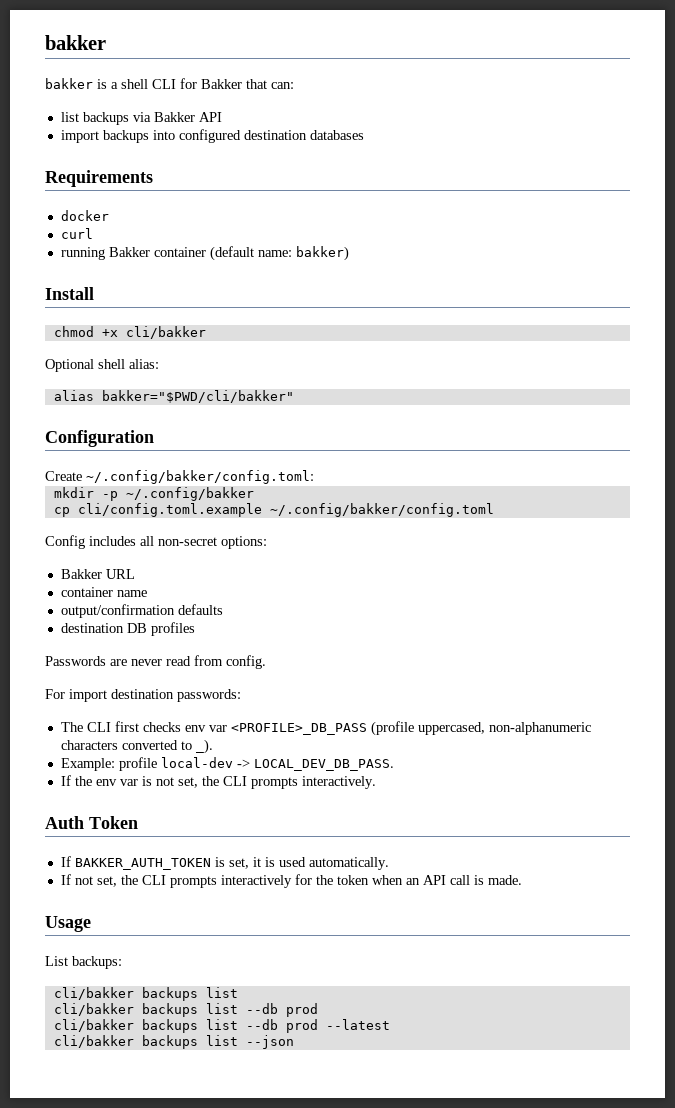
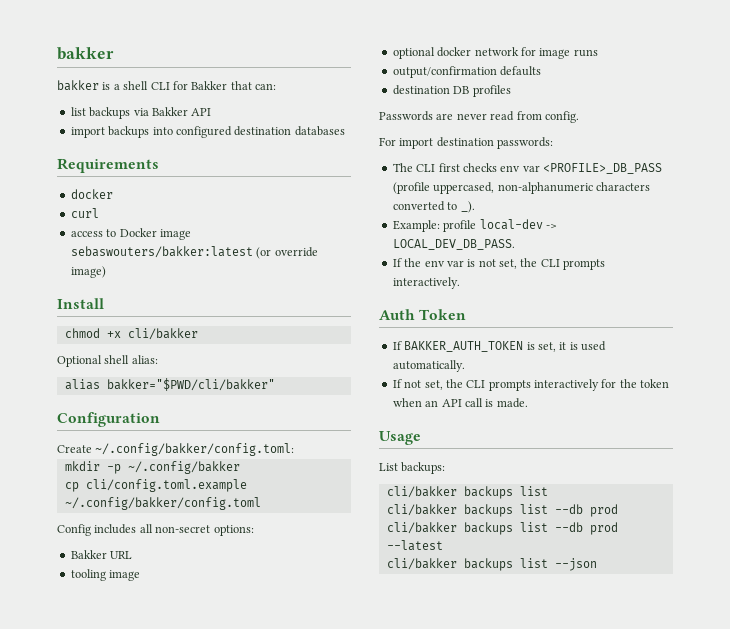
[60,246,349,261] running Bakker container (default name: bakker) -> [70,228,191,240] [70,246,318,259] [70,266,106,278] access to Docker image sebaswouters/bakker:latest (or override image)
[60,587,147,597] container name -> [70,569,141,581] [392,47,598,59] tooling image // optional docker network for image runs

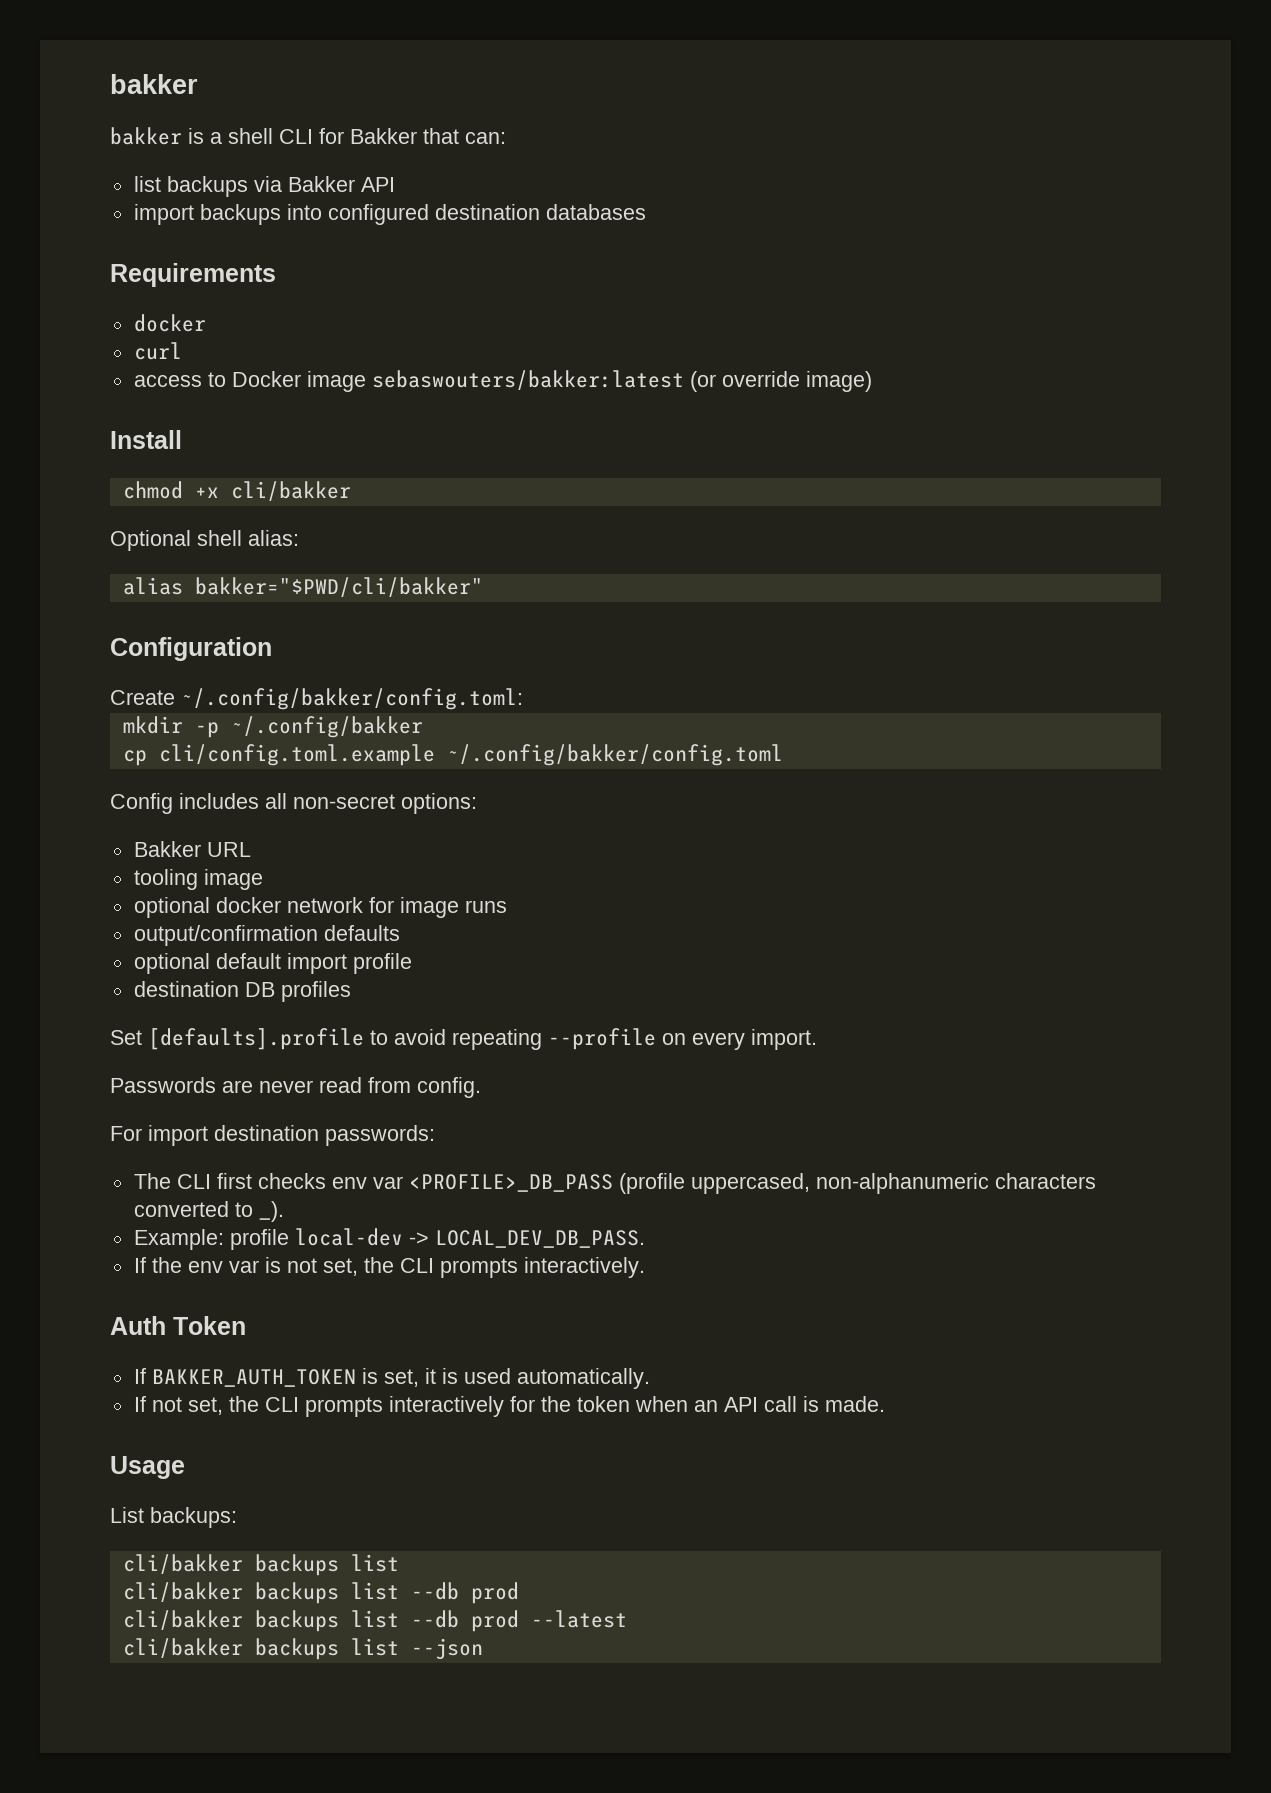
(542, 71) none -> [133,953,412,974] // optional default import profile
(511, 91) none -> [110,1028,817,1050] // Set [defaults].profile to avoid repeating --profile on every import.

